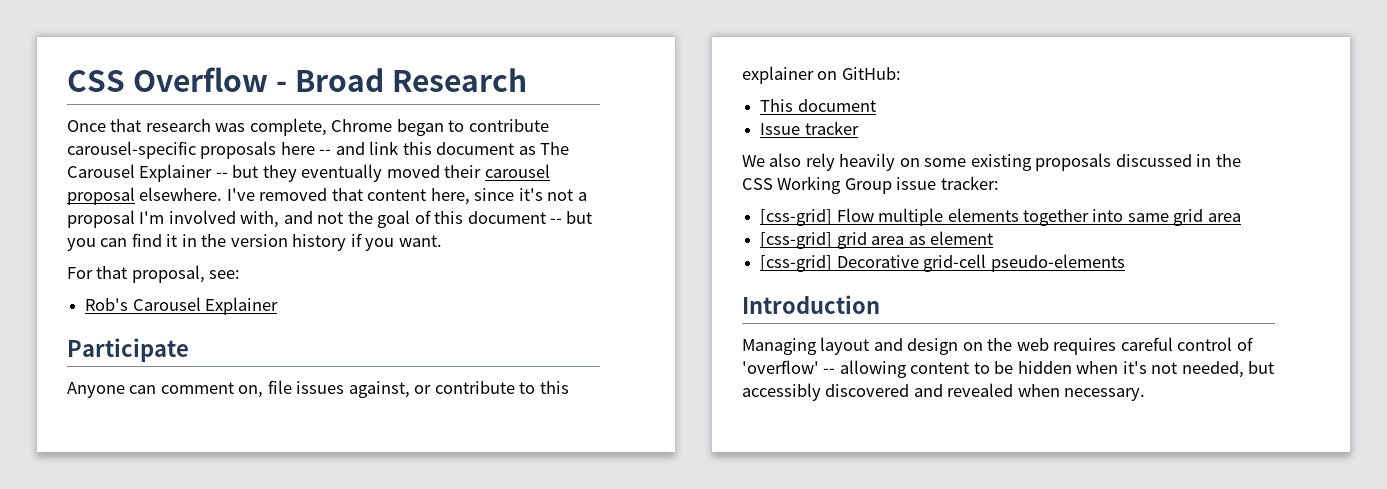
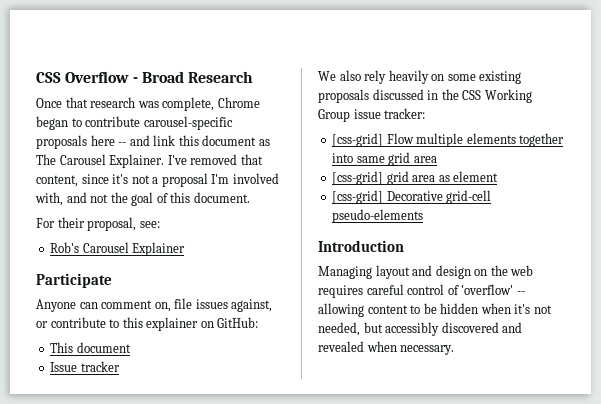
[139,164,550,182] [67,187,223,205] Explainer -- but they eventually moved their carousel proposal elsewhere. -> [109,154,165,168] Explainer.
[367,188,470,205] content here, -> [36,175,78,187] content,
[467,211,593,224] [67,233,442,251] document -- but you can find it in the version history if you want. -> [193,192,250,203] document.
[96,266,128,279] that -> [57,217,85,228] their

